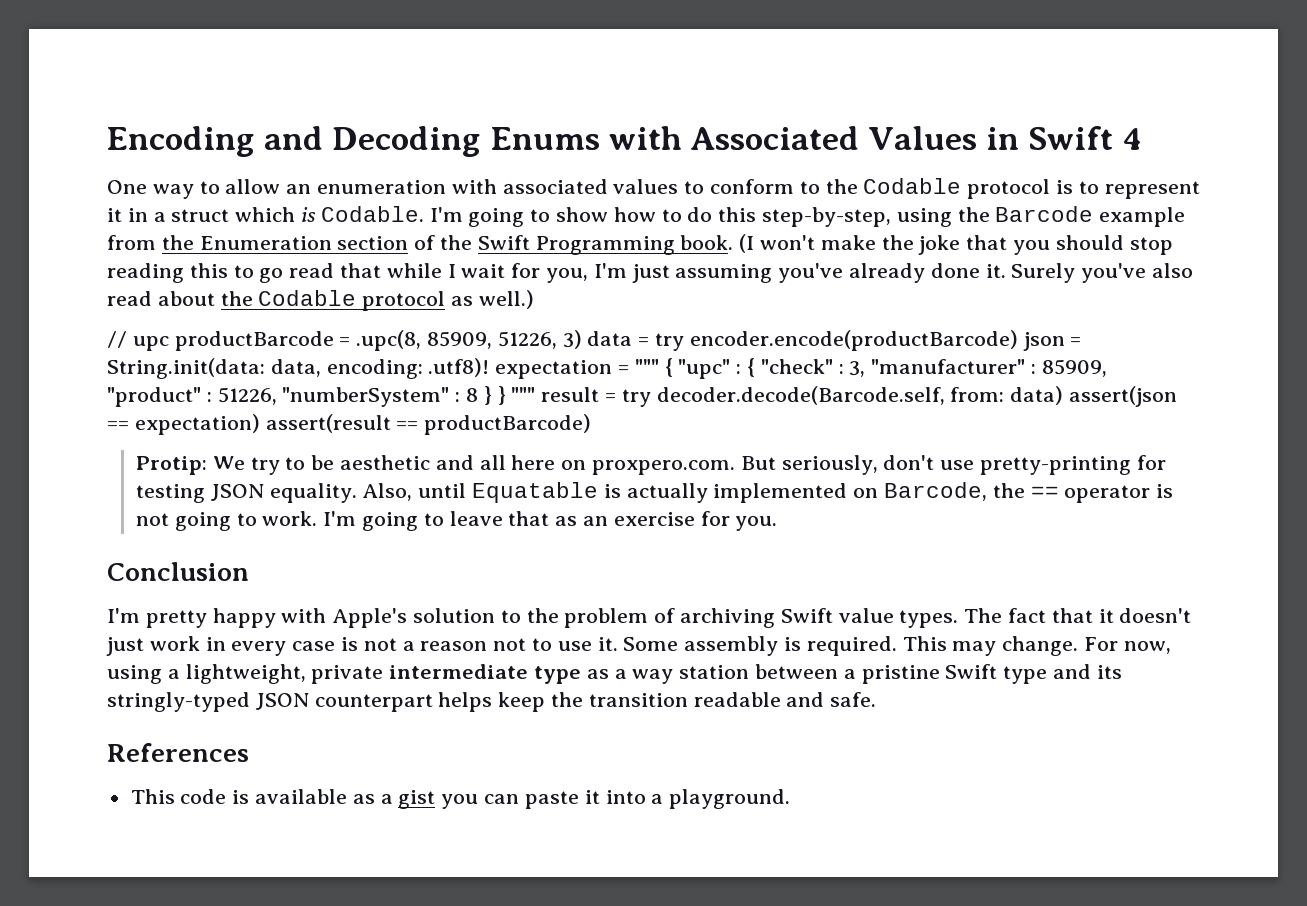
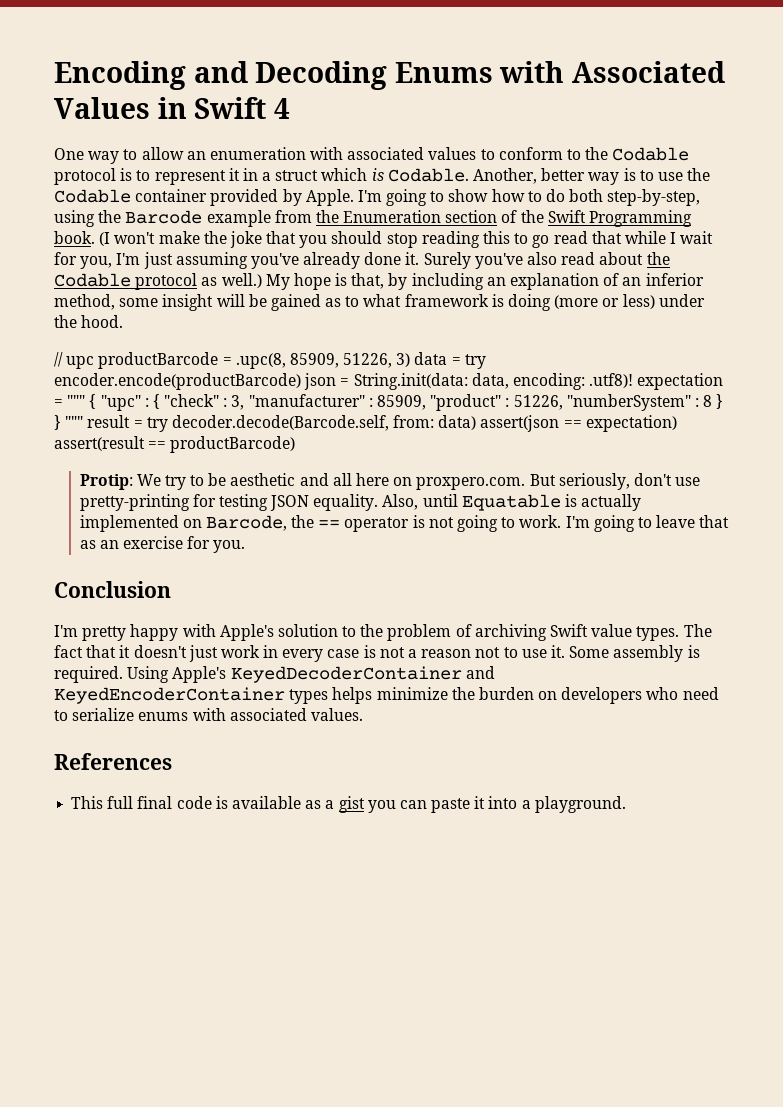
(424, 214) none -> [473,168,711,185] [54,189,354,206] Another, better way is to use the Codable container provided by Apple.
[718,207,757,222] this -> [569,189,604,202] both
(534, 299) none -> [265,273,704,290] [54,294,705,311] [54,315,124,328] My hope is that, by including an explanation of an inferior method, some insight will be gained as to what framework is doing (more or less) under the hood.
[902,636,1171,656] [107,664,1122,684] [107,692,877,712] This may change. For now, using a lightweight, private intermediate type as a way station between a pristine Swift type and its stringly-typed JSON counterpart helps keep the transition readable and safe. -> [127,666,495,683] [54,687,719,704] [54,708,363,721] Using Apple's KeyedDecoderContainer and KeyedEncoderContainer types helps minimize the burden on developers who need to serialize enums with associated values.
(175, 796) none -> [107,796,173,809] full final

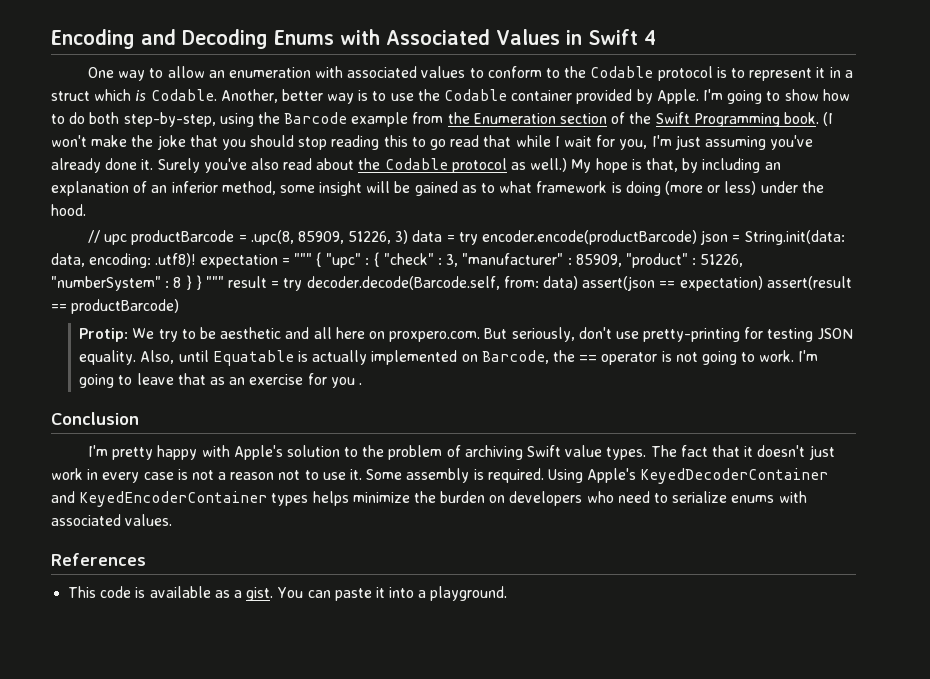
[213,540,246,553] you. -> [330,377,362,388] you .
[107,796,173,809] full final -> (97, 592) none
[338,796,396,813] gist you -> [246,587,304,601] gist. You

